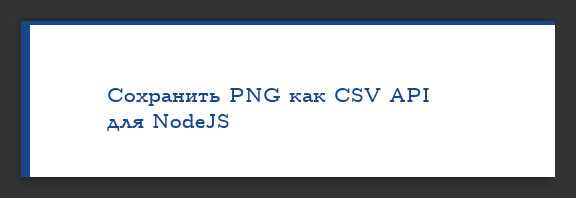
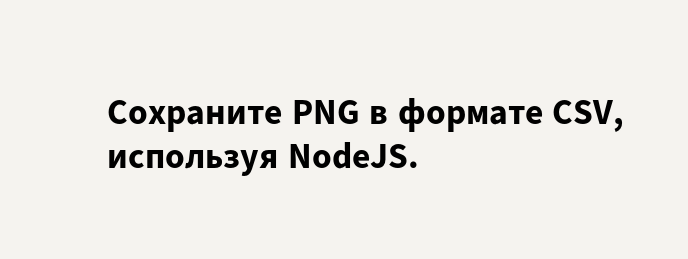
[107,88,430,106] [107,114,230,131] Сохранить PNG как CSV API для NodeJS -> [107,98,625,132] [107,142,419,176] Сохраните PNG в формате CSV, используя NodeJS.

